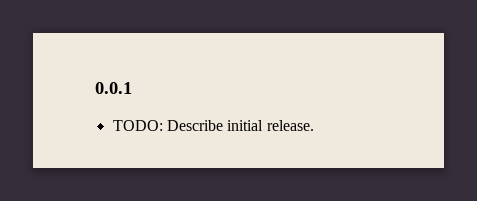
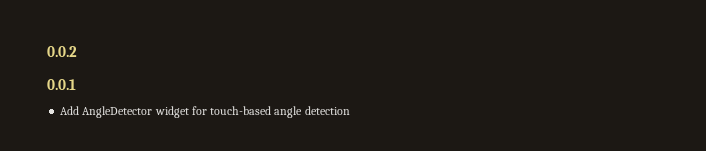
(95, 88) none -> [47,46,77,57] 0.0.2 //
[112,120,314,131] TODO: Describe initial release. -> [60,106,350,118] Add AngleDetector widget for touch-based angle detection

